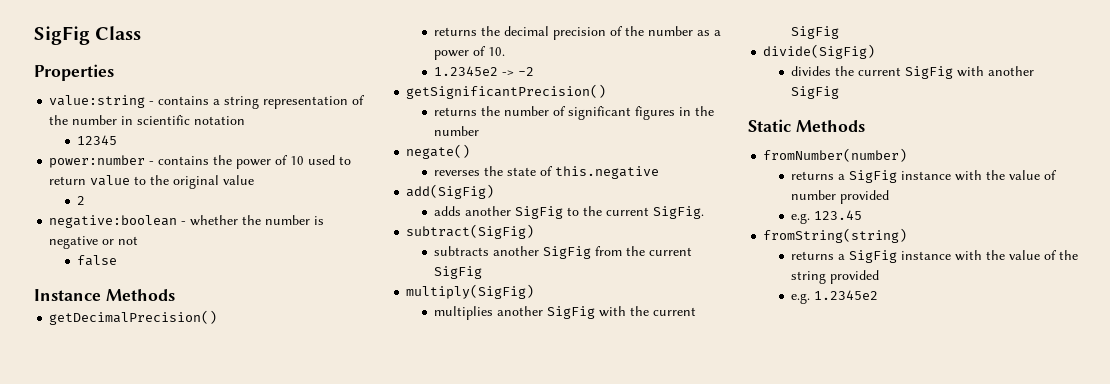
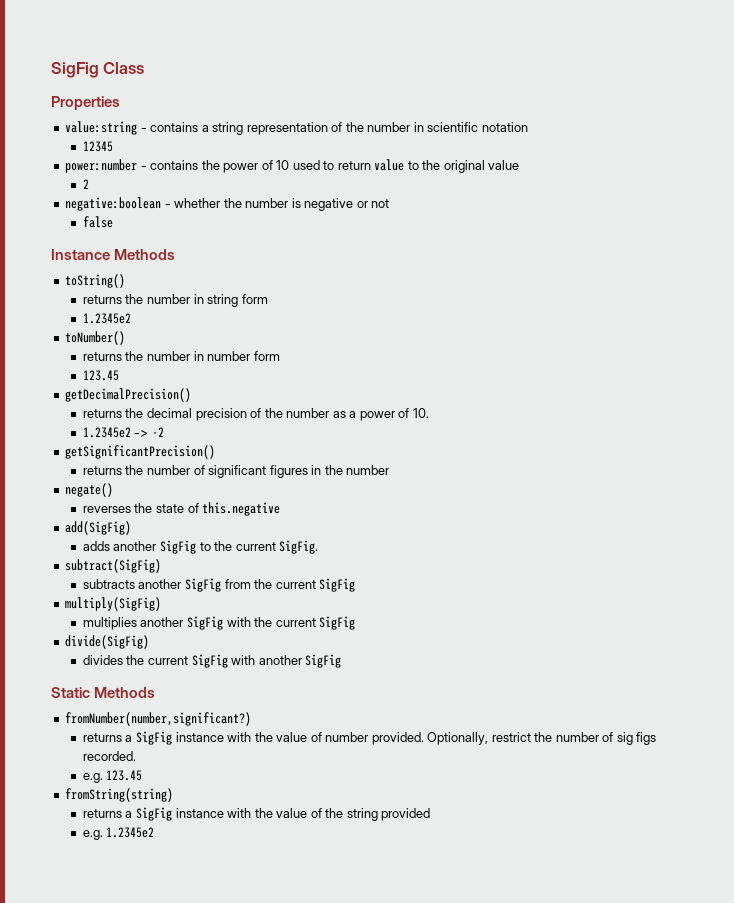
(175, 295) none -> [65,274,126,288] [82,294,268,307] [82,313,131,324] [65,331,126,345] [82,351,280,361] [82,370,119,381] // toString() // returns the number in string form // 1.2345e2 // toNumber() // returns the number in number form // 123.45
[763,148,908,162] fromNumber(number) -> [65,712,252,726] fromNumber(number,significant?)
[840,190,890,204] provided -> [371,732,657,745] [82,751,136,761] provided. Optionally, restrict the number of sig figs recorded.

